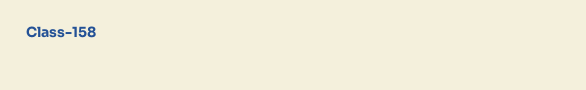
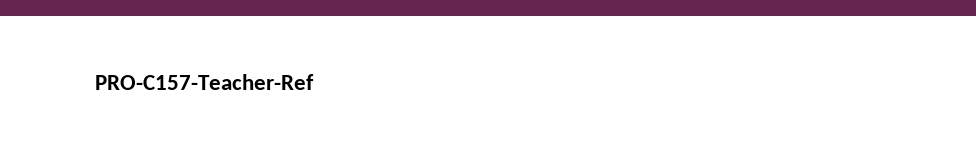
[26,26,96,38] Class-158 -> [95,74,314,90] PRO-C157-Teacher-Ref

